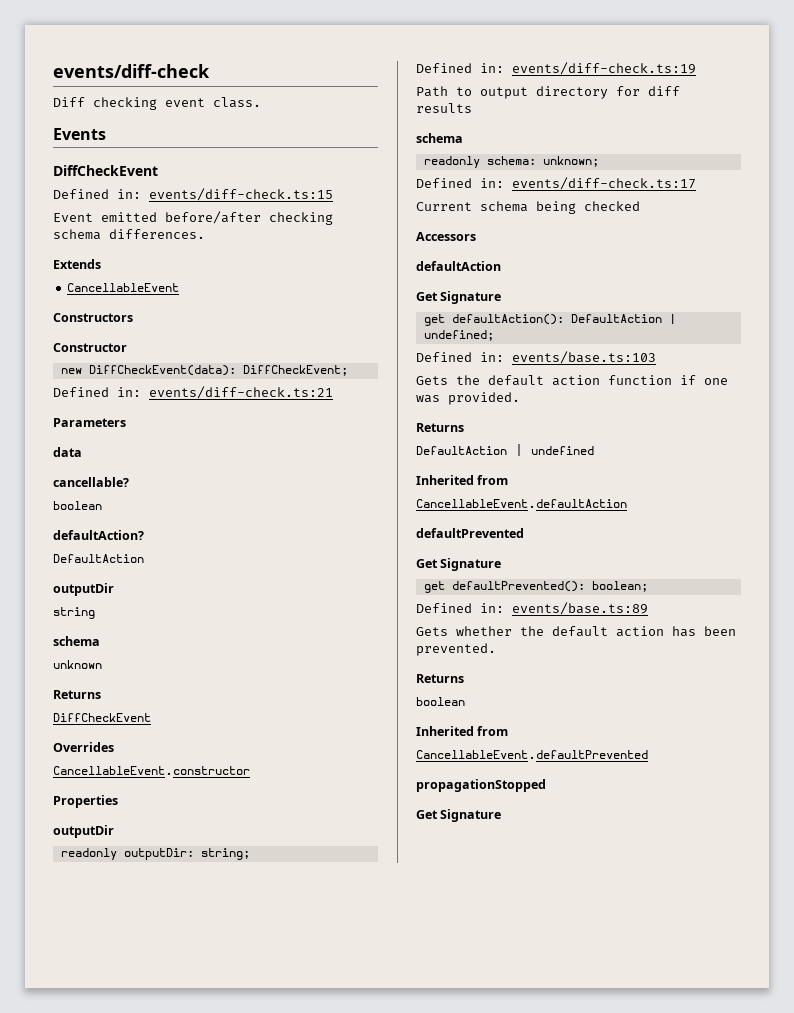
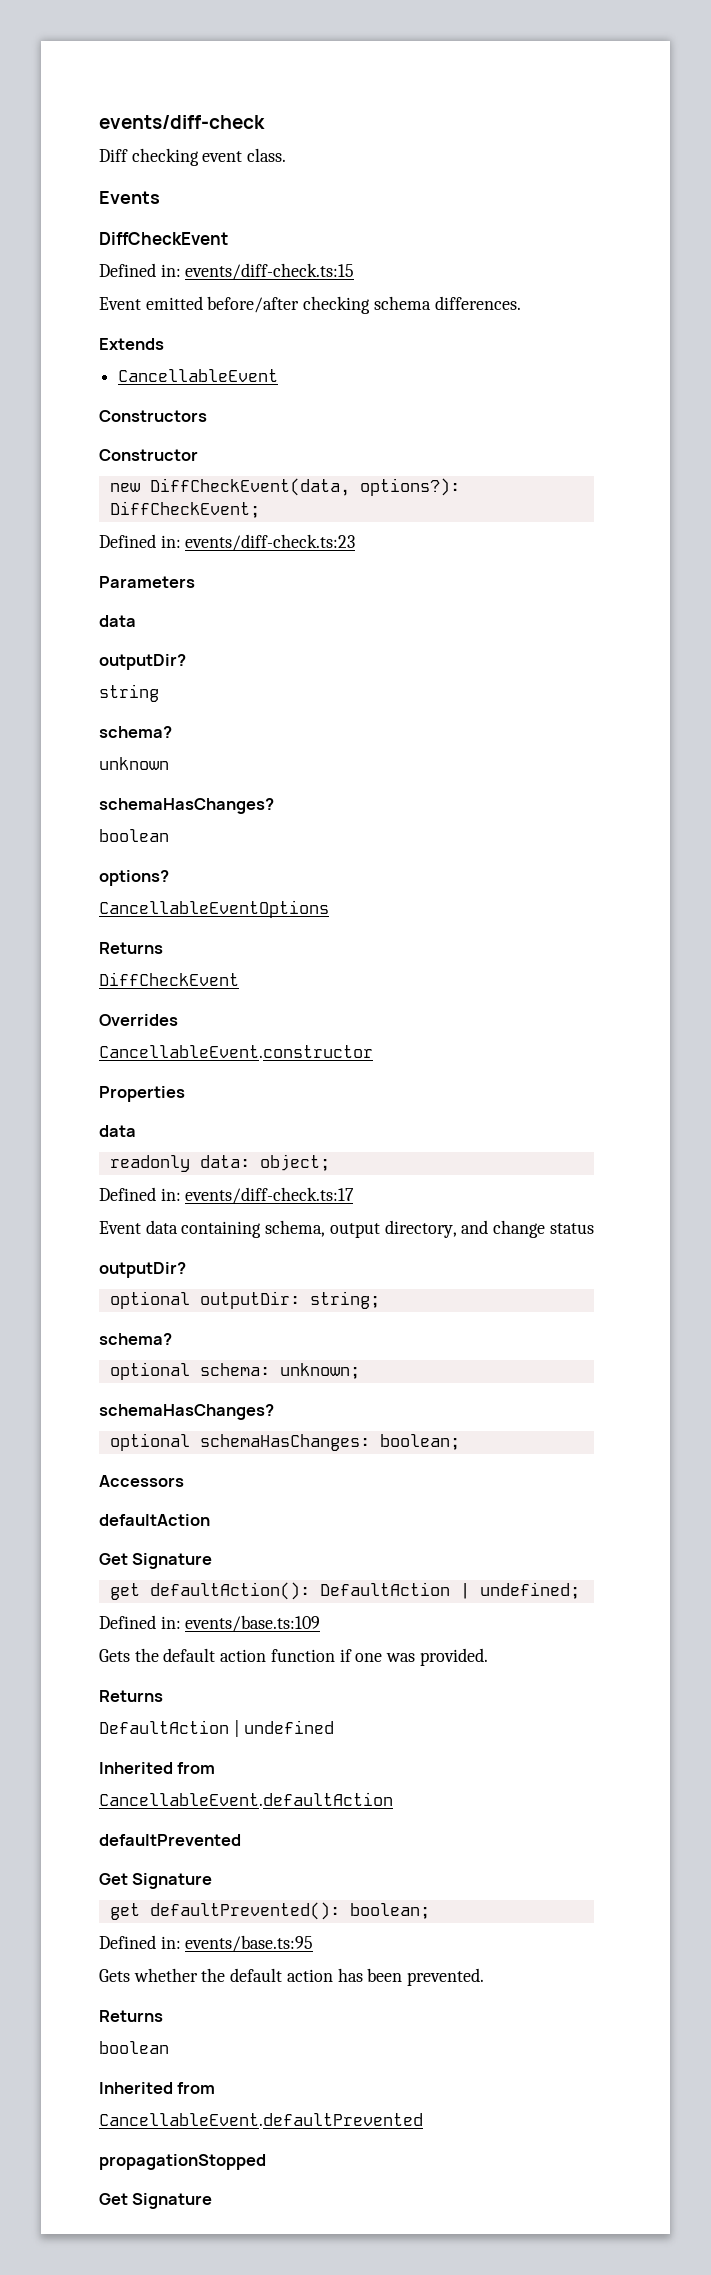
[88,365,236,376] DiffCheckEvent(data): -> [149,478,460,496] DiffCheckEvent(data, options?):
[149,386,333,399] events/diff-check.ts:21 -> [185,534,356,551] events/diff-check.ts:23
[53,477,129,487] [53,501,102,510] [53,530,144,540] [53,554,144,563] [53,583,114,596] [53,607,95,619] [53,636,100,646] [53,660,102,669] cancellable? // boolean // defaultAction? // DefaultAction // outputDir // string // schema // unknown -> [99,654,186,670] [99,684,159,702] [99,726,172,738] [99,757,169,770] [99,798,274,814] [99,829,169,842] [99,870,169,886] [99,900,329,918] outputDir? // string // schema? // unknown // schemaHasChanges? // boolean // options? // CancellableEventOptions
[53,825,114,838] [60,848,250,860] [416,62,696,75] [416,86,680,99] [416,103,472,113] [416,133,463,143] [423,156,599,168] [416,177,696,190] [416,201,640,214] outputDir // readonly outputDir: string; // Defined in: events/diff-check.ts:19 // Path to output directory for diff results // schema // readonly schema: unknown; // Defined in: events/diff-check.ts:17 // Current schema being checked -> [99,1125,136,1137] [109,1154,330,1172] [99,1187,355,1204] [99,1220,594,1238] [99,1262,186,1278] [109,1291,380,1309] [99,1333,172,1345] [109,1362,360,1380] [99,1404,274,1420] [109,1433,460,1451] data // readonly data: object; // Defined in: events/diff-check.ts:17 // Event data containing schema, output directory, and change status // outputDir? // optional outputDir: string; // schema? // optional schema: unknown; // schemaHasChanges? // optional schemaHasChanges: boolean;
[512,351,656,364] events/base.ts:103 -> [185,1615,321,1632] events/base.ts:109
[512,602,648,615] events/base.ts:89 -> [185,1935,314,1952] events/base.ts:95

